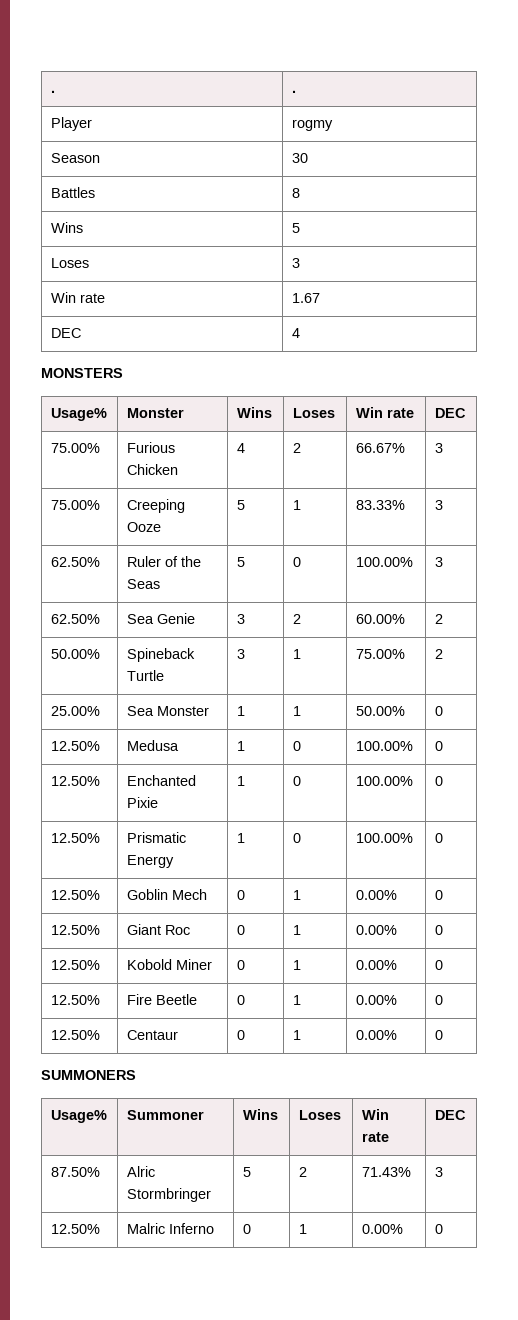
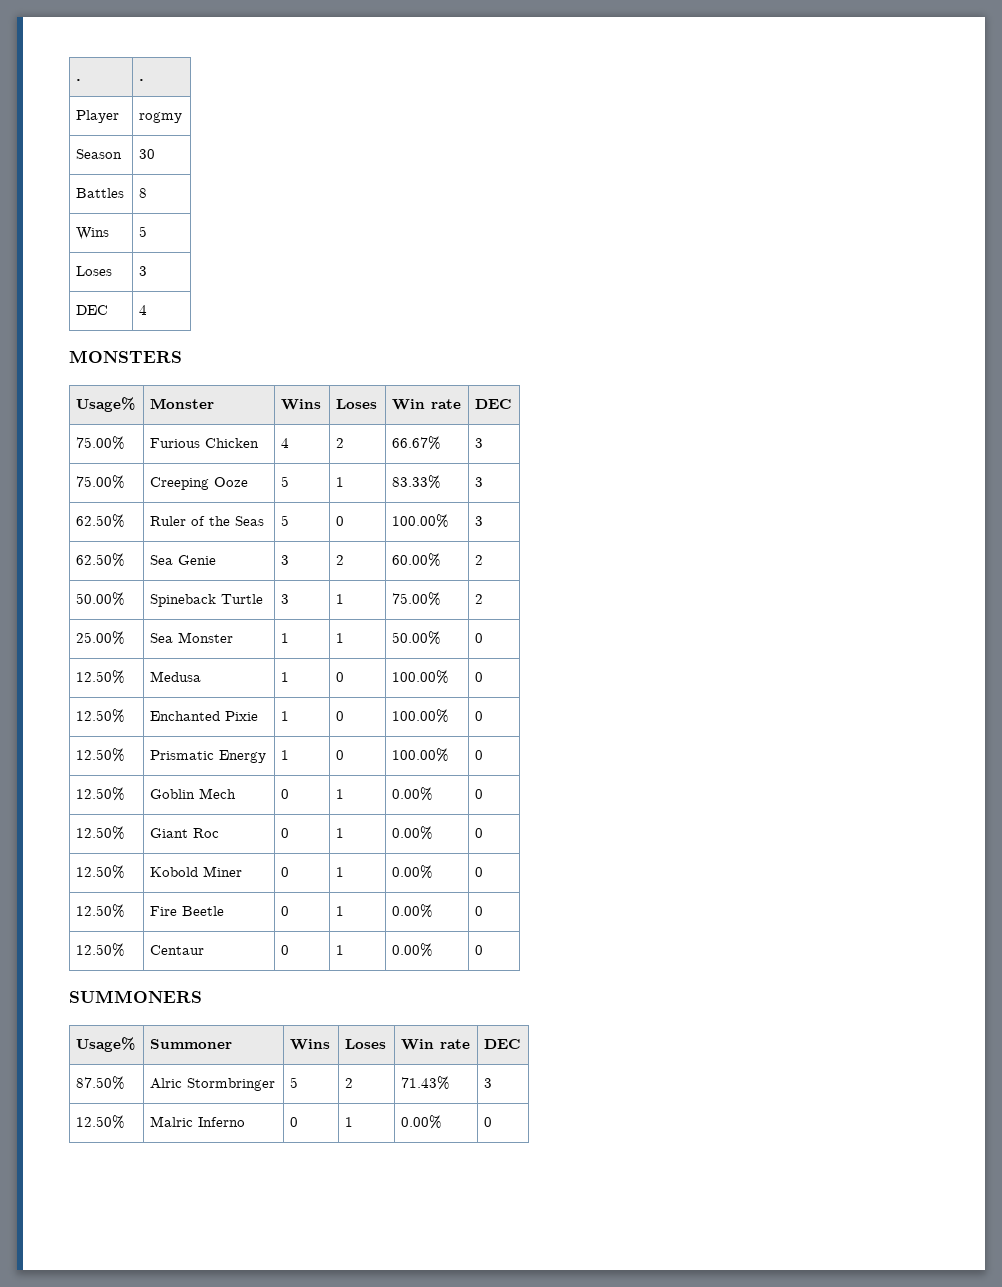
[50,292,105,303] [291,293,320,303] // Win rate | 1.67 -> (148, 271) none

